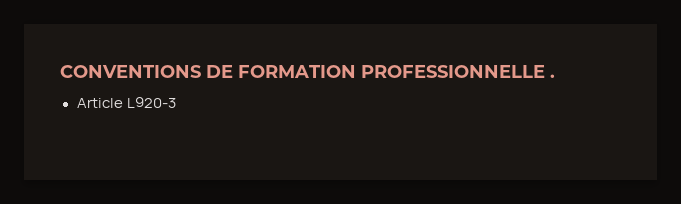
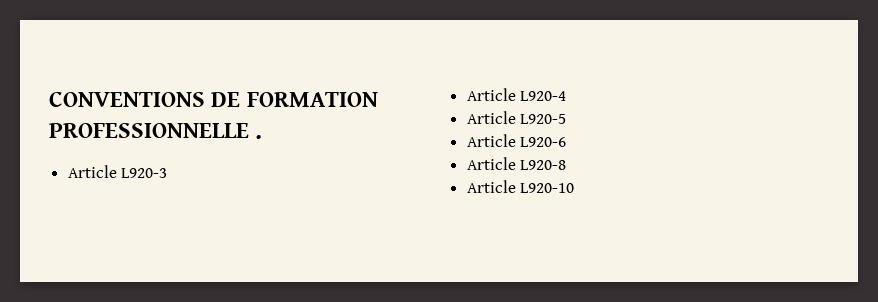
(176, 102) none -> [466,88,567,101] [466,111,567,124] [466,134,567,147] [466,157,567,170] [466,180,575,193] // Article L920-4 // Article L920-5 // Article L920-6 // Article L920-8 // Article L920-10

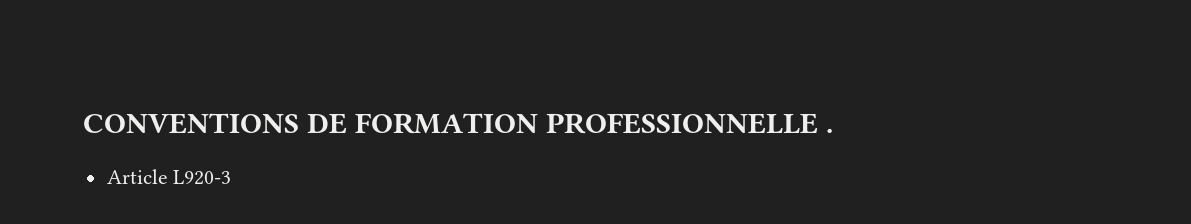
[466,88,567,101] [466,111,567,124] [466,134,567,147] [466,157,567,170] [466,180,575,193] // Article L920-4 // Article L920-5 // Article L920-6 // Article L920-8 // Article L920-10 -> (232, 177) none

